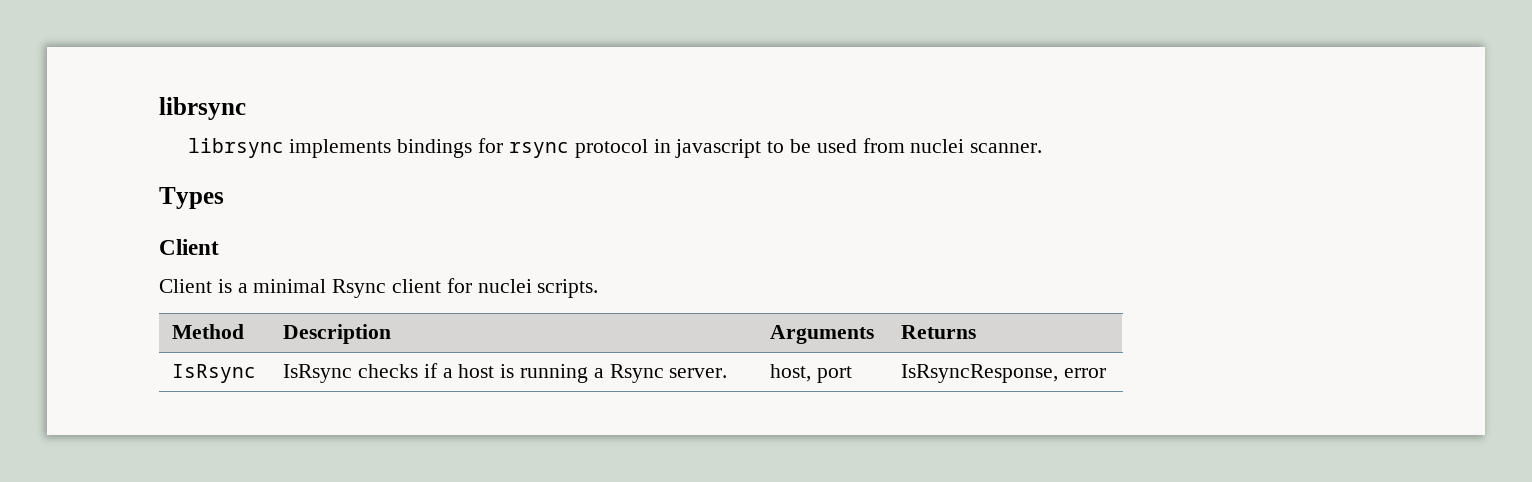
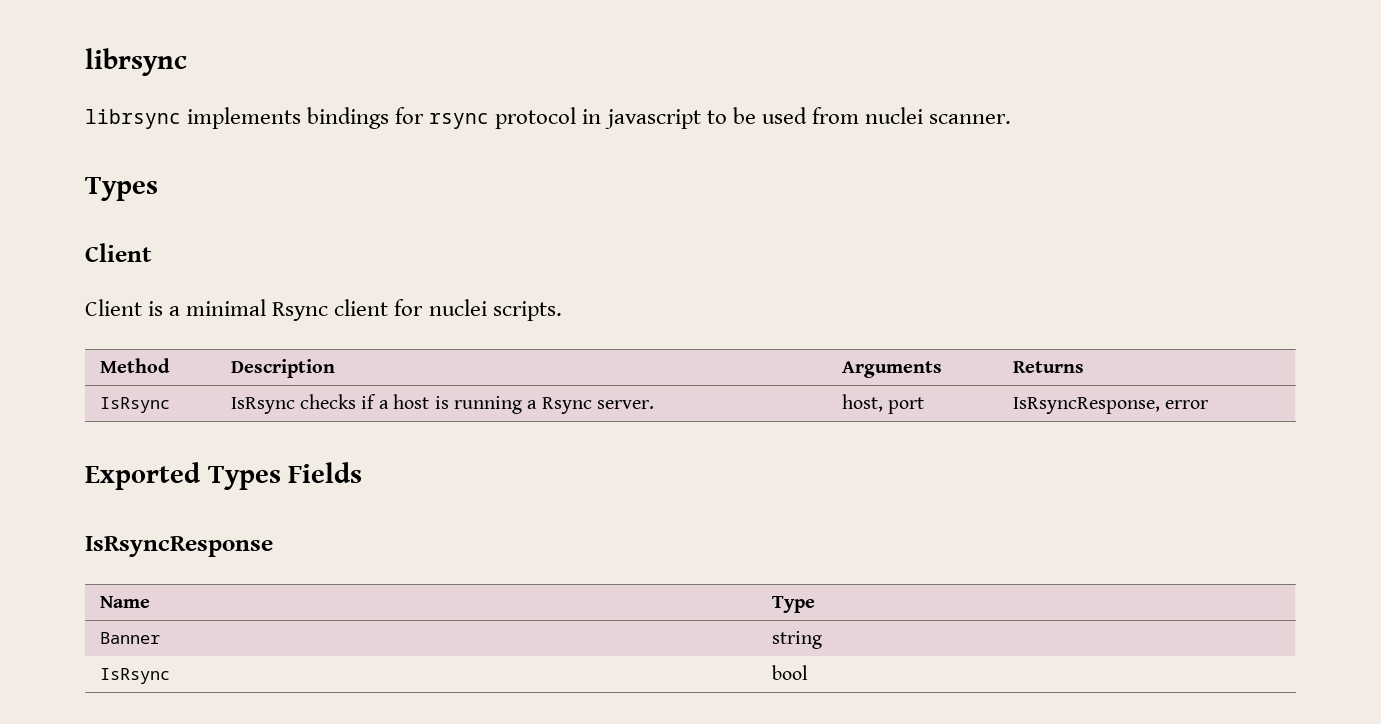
(1106, 373) none -> [85,462,363,490] [85,536,273,557] [99,596,150,608] [771,596,815,613] [99,632,160,644] [771,631,822,649] [99,668,170,684] [771,665,808,680] // Exported Types Fields // IsRsyncResponse // Name | Type // Banner | string // IsRsync | bool

